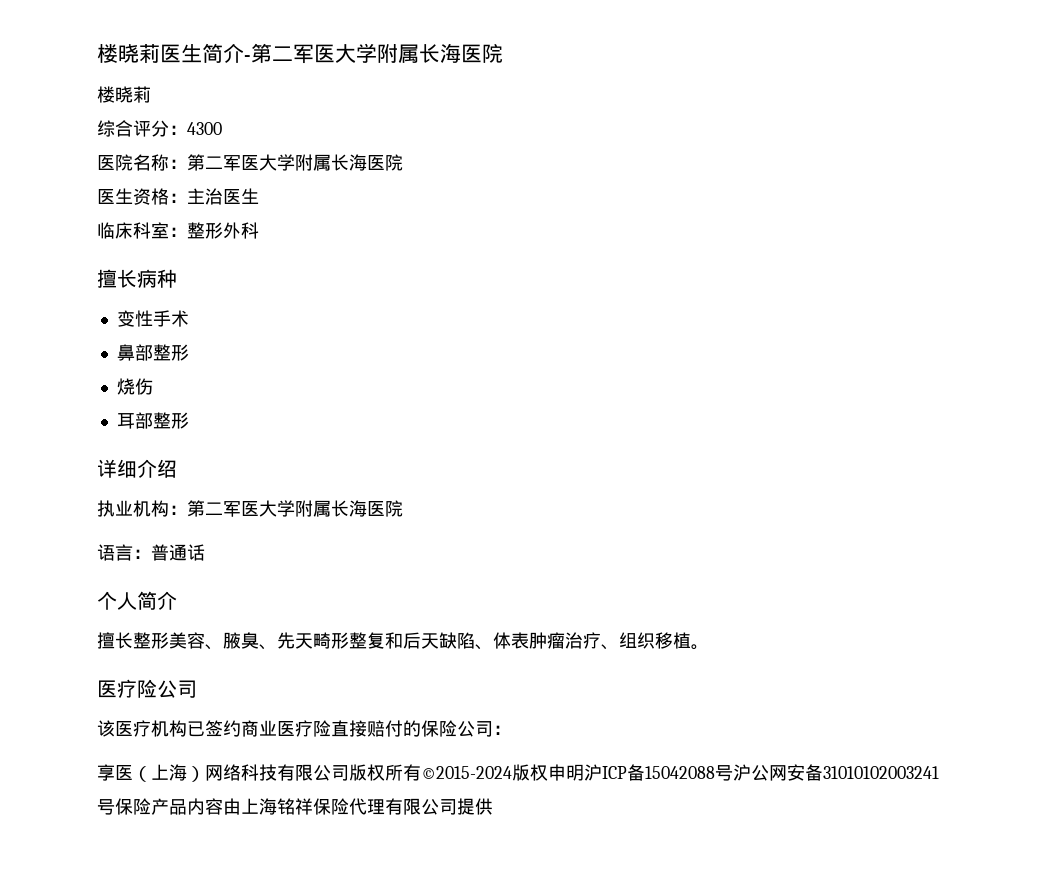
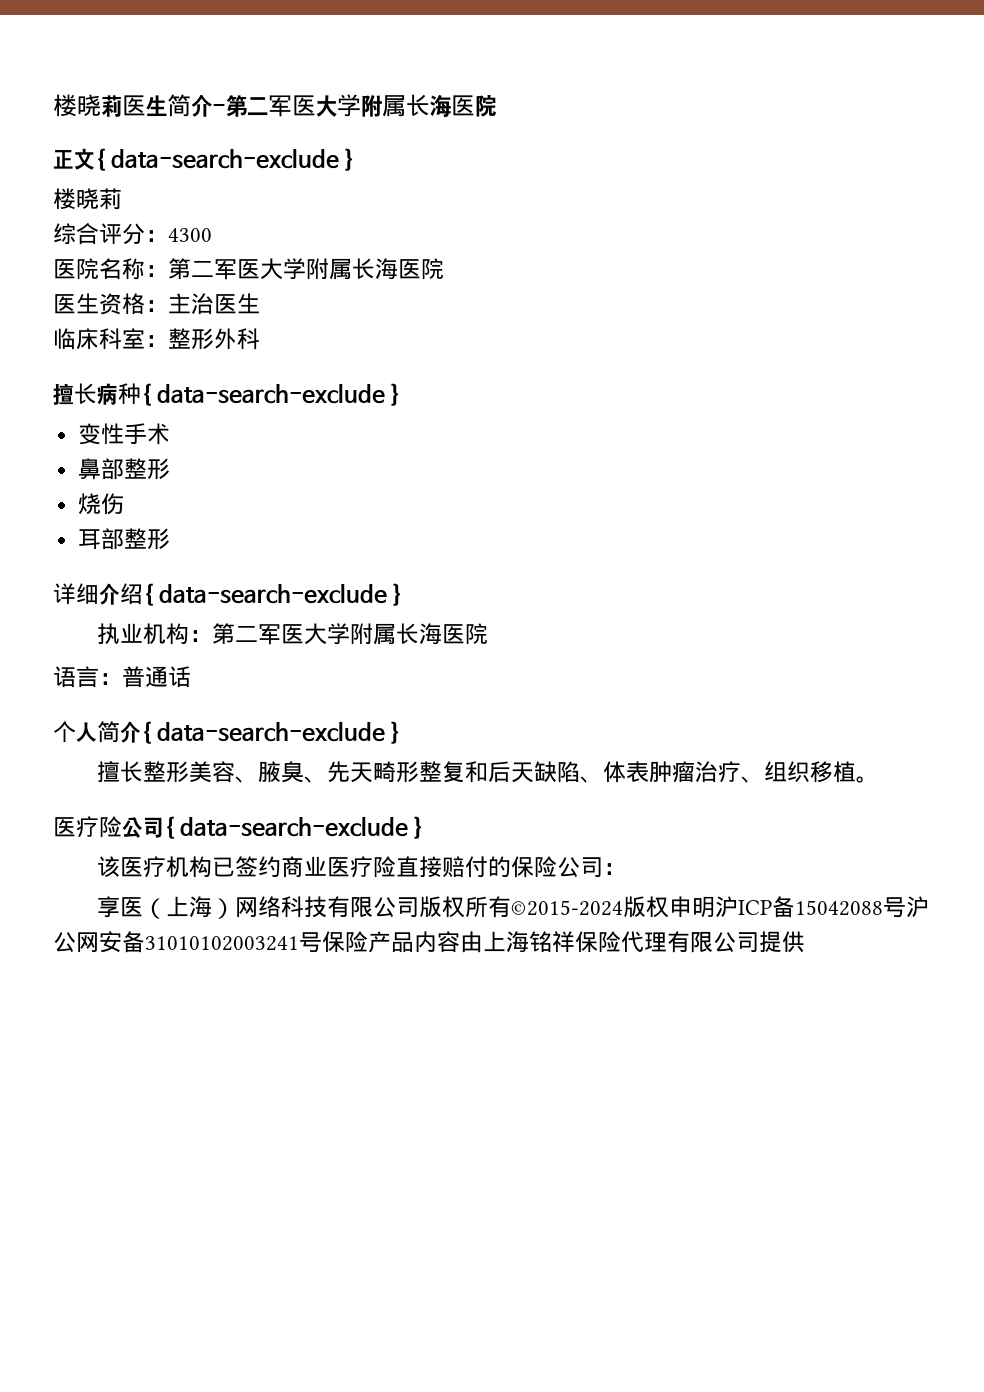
(503, 53) none -> [53,148,356,171] // 正文{ data-search-exclude }
(177, 278) none -> [141,383,402,406] { data-search-exclude }
(177, 468) none -> [143,583,404,606] { data-search-exclude }
(177, 600) none -> [141,721,402,744] { data-search-exclude }
(197, 689) none -> [164,816,425,839] { data-search-exclude }

